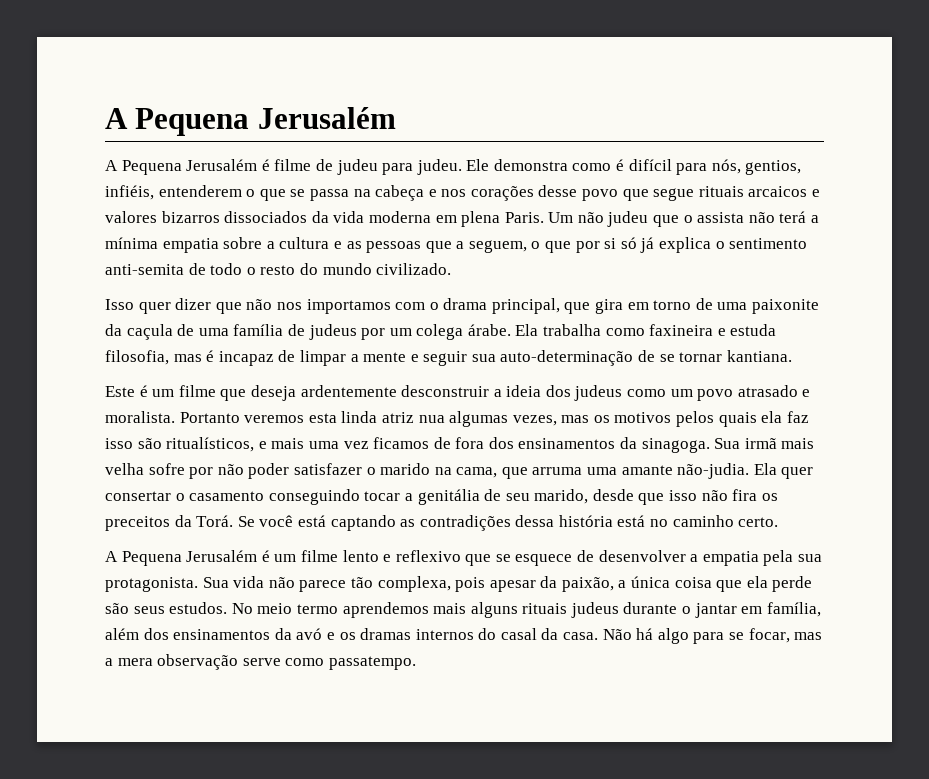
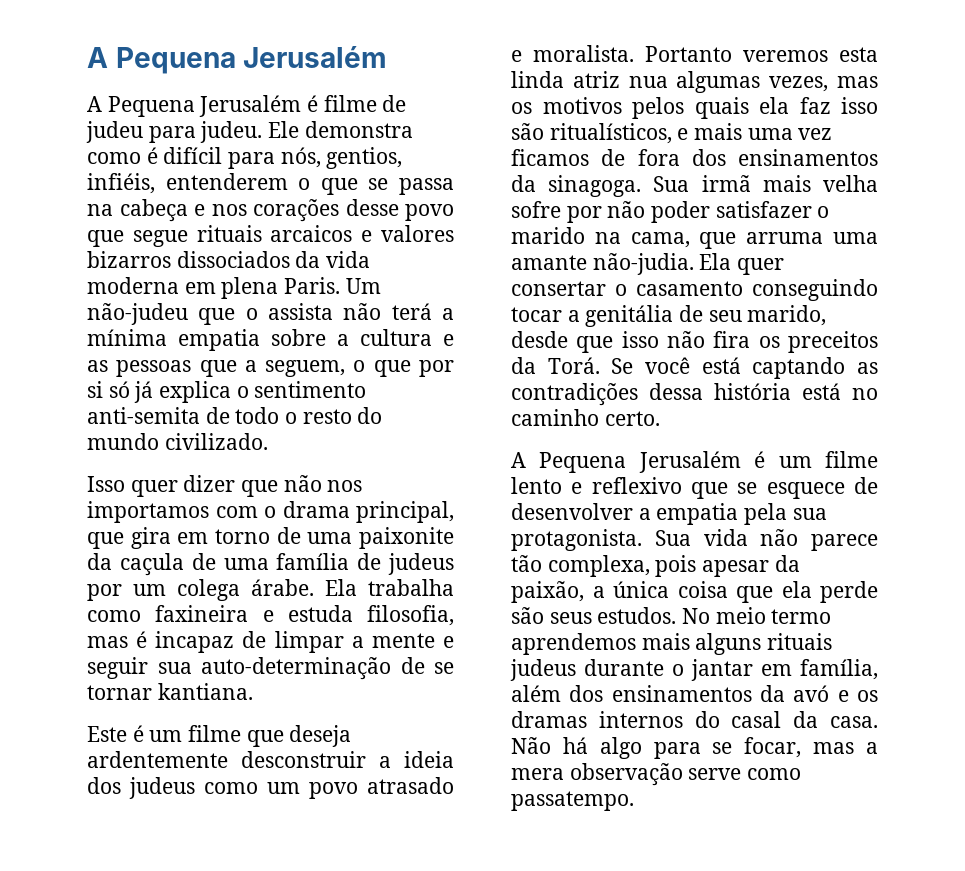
[577,211,649,227] não judeu -> [87,303,188,325] não-judeu

